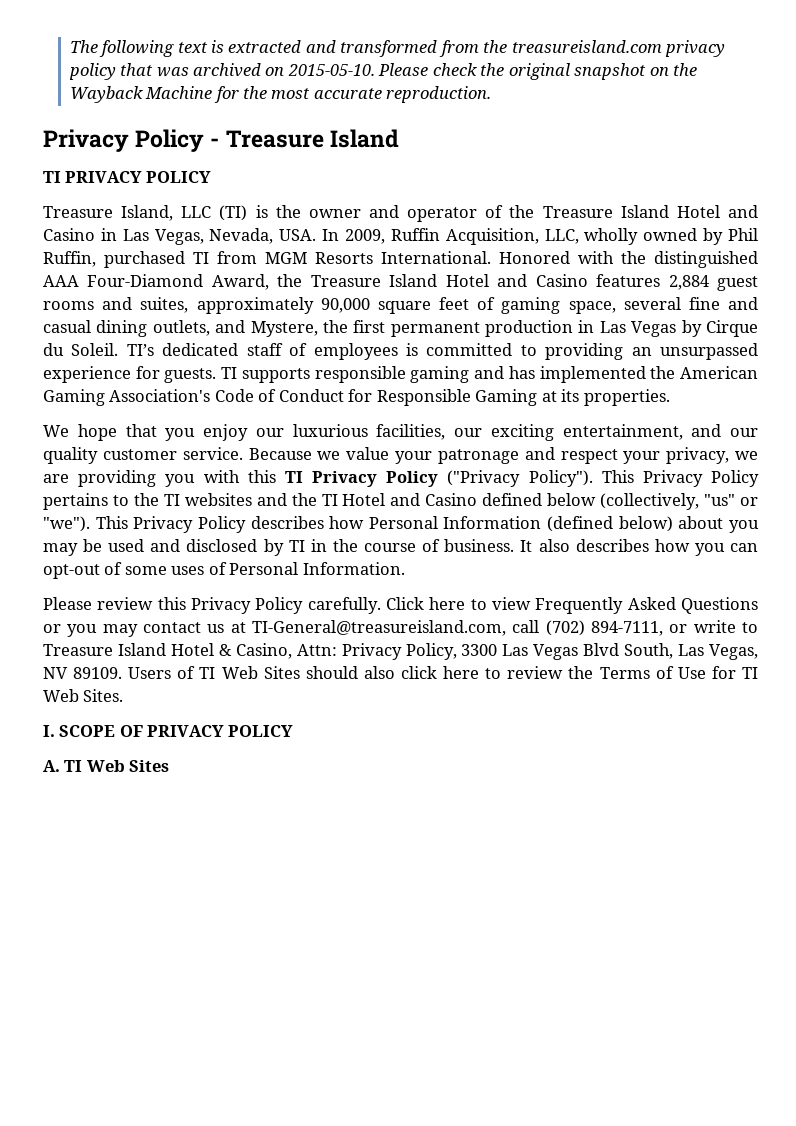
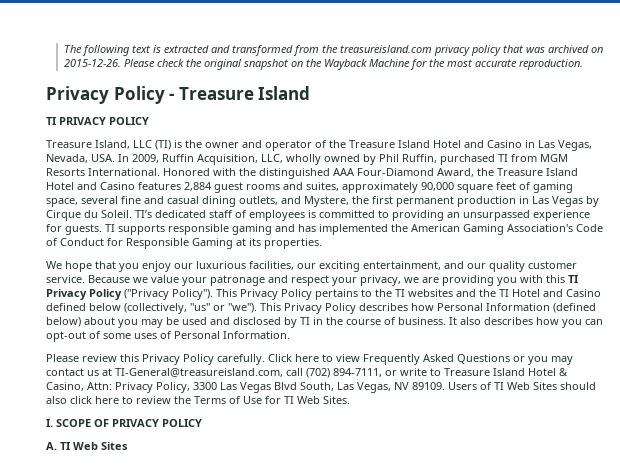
[287,64,375,76] 2015-05-10. -> [63,59,121,67] 2015-12-26.

